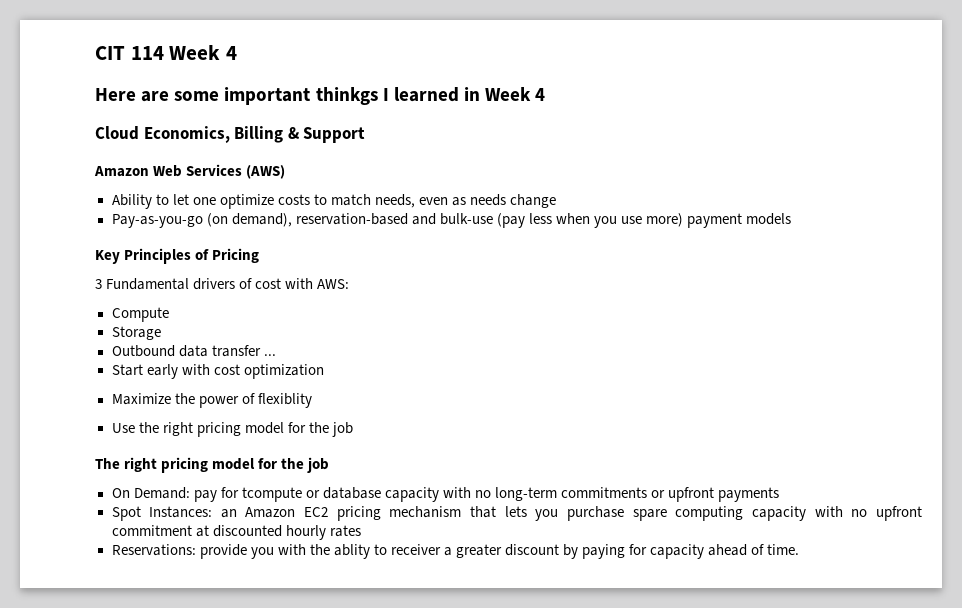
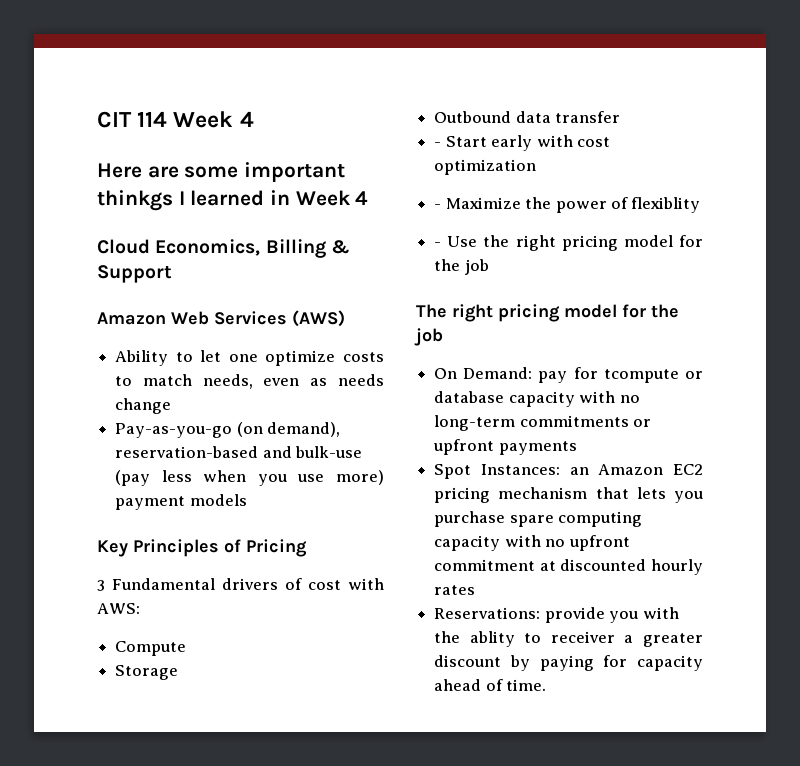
[263,354,276,356] ... // -> [434,142,442,147] // -
(324, 371) none -> [434,204,442,209] -
(312, 400) none -> [434,242,442,247] -

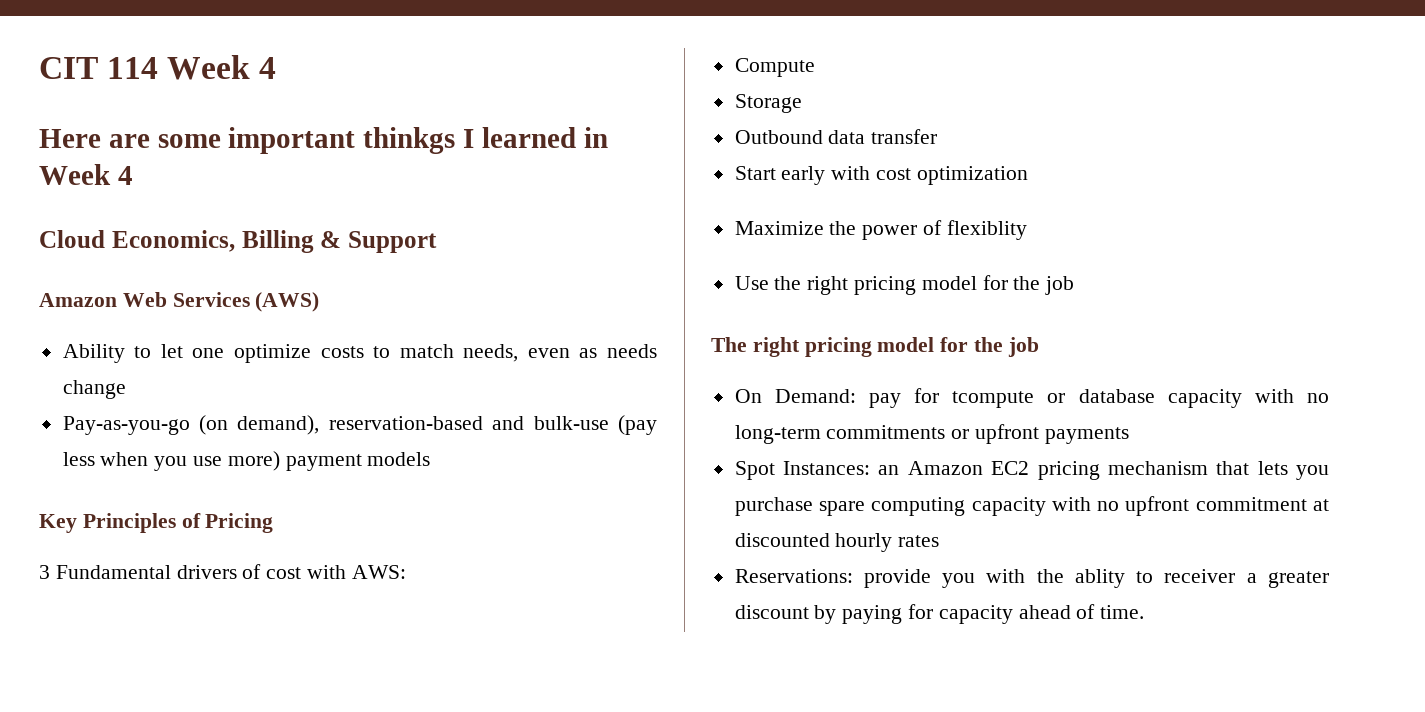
[434,142,442,147] - -> (938, 136) none
[434,204,442,209] - -> (1028, 175) none
[434,242,442,247] - -> (1027, 230) none

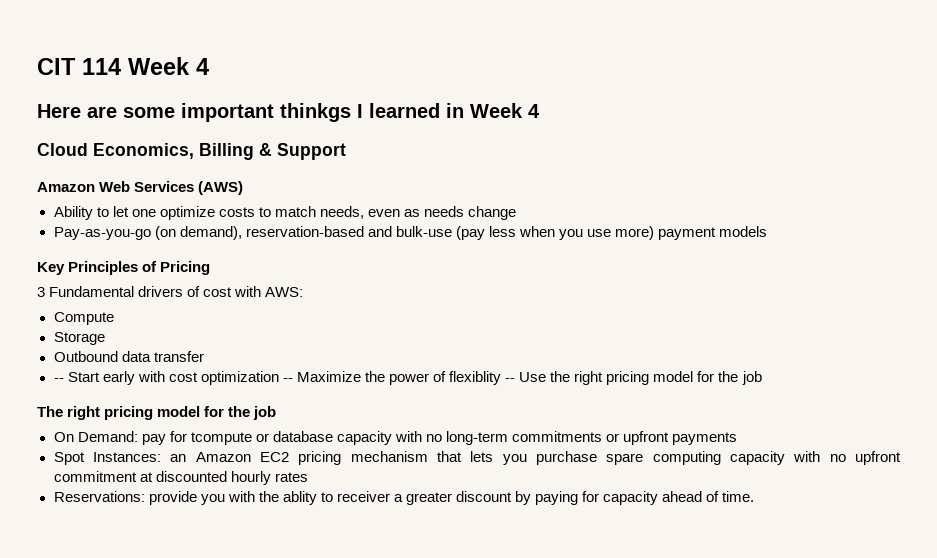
(938, 136) none -> [53,378,64,382] --
(1028, 175) // -> [282,378,293,382] --
(1027, 230) // -> [505,378,516,382] --

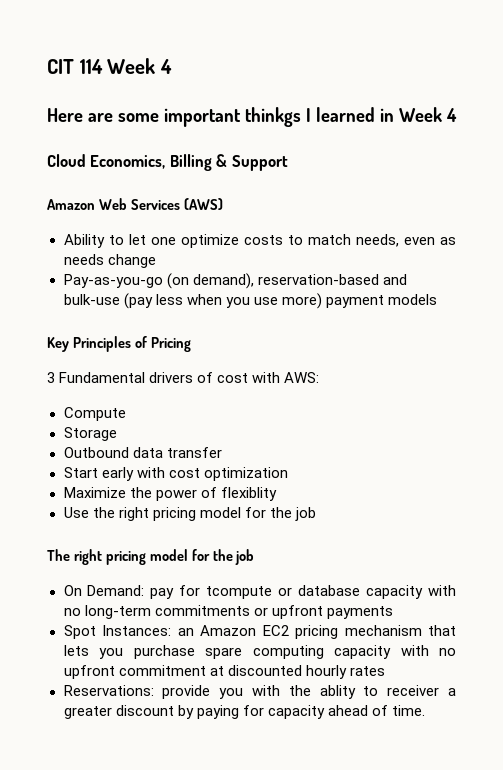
[53,378,64,382] -- -> (222, 452) none
[282,378,293,382] -- -> (288, 474) //
[505,378,516,382] -- -> (277, 494) //

